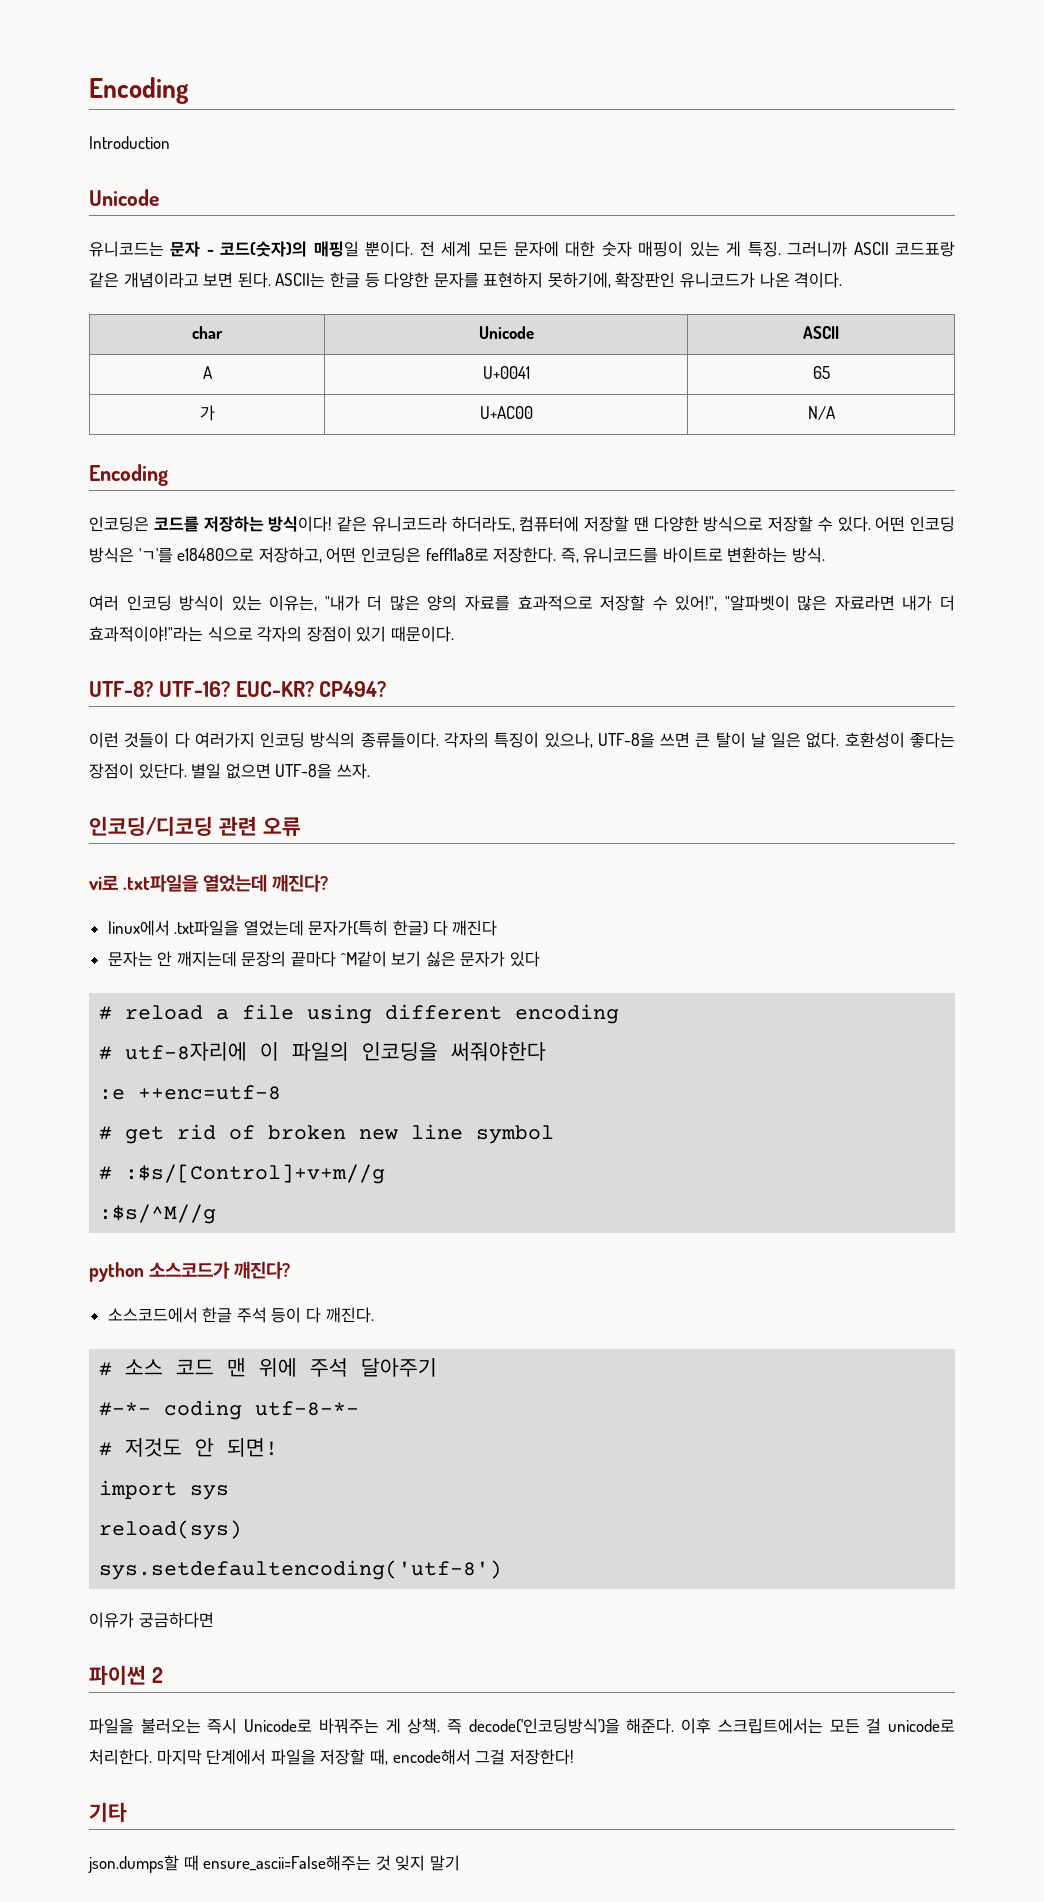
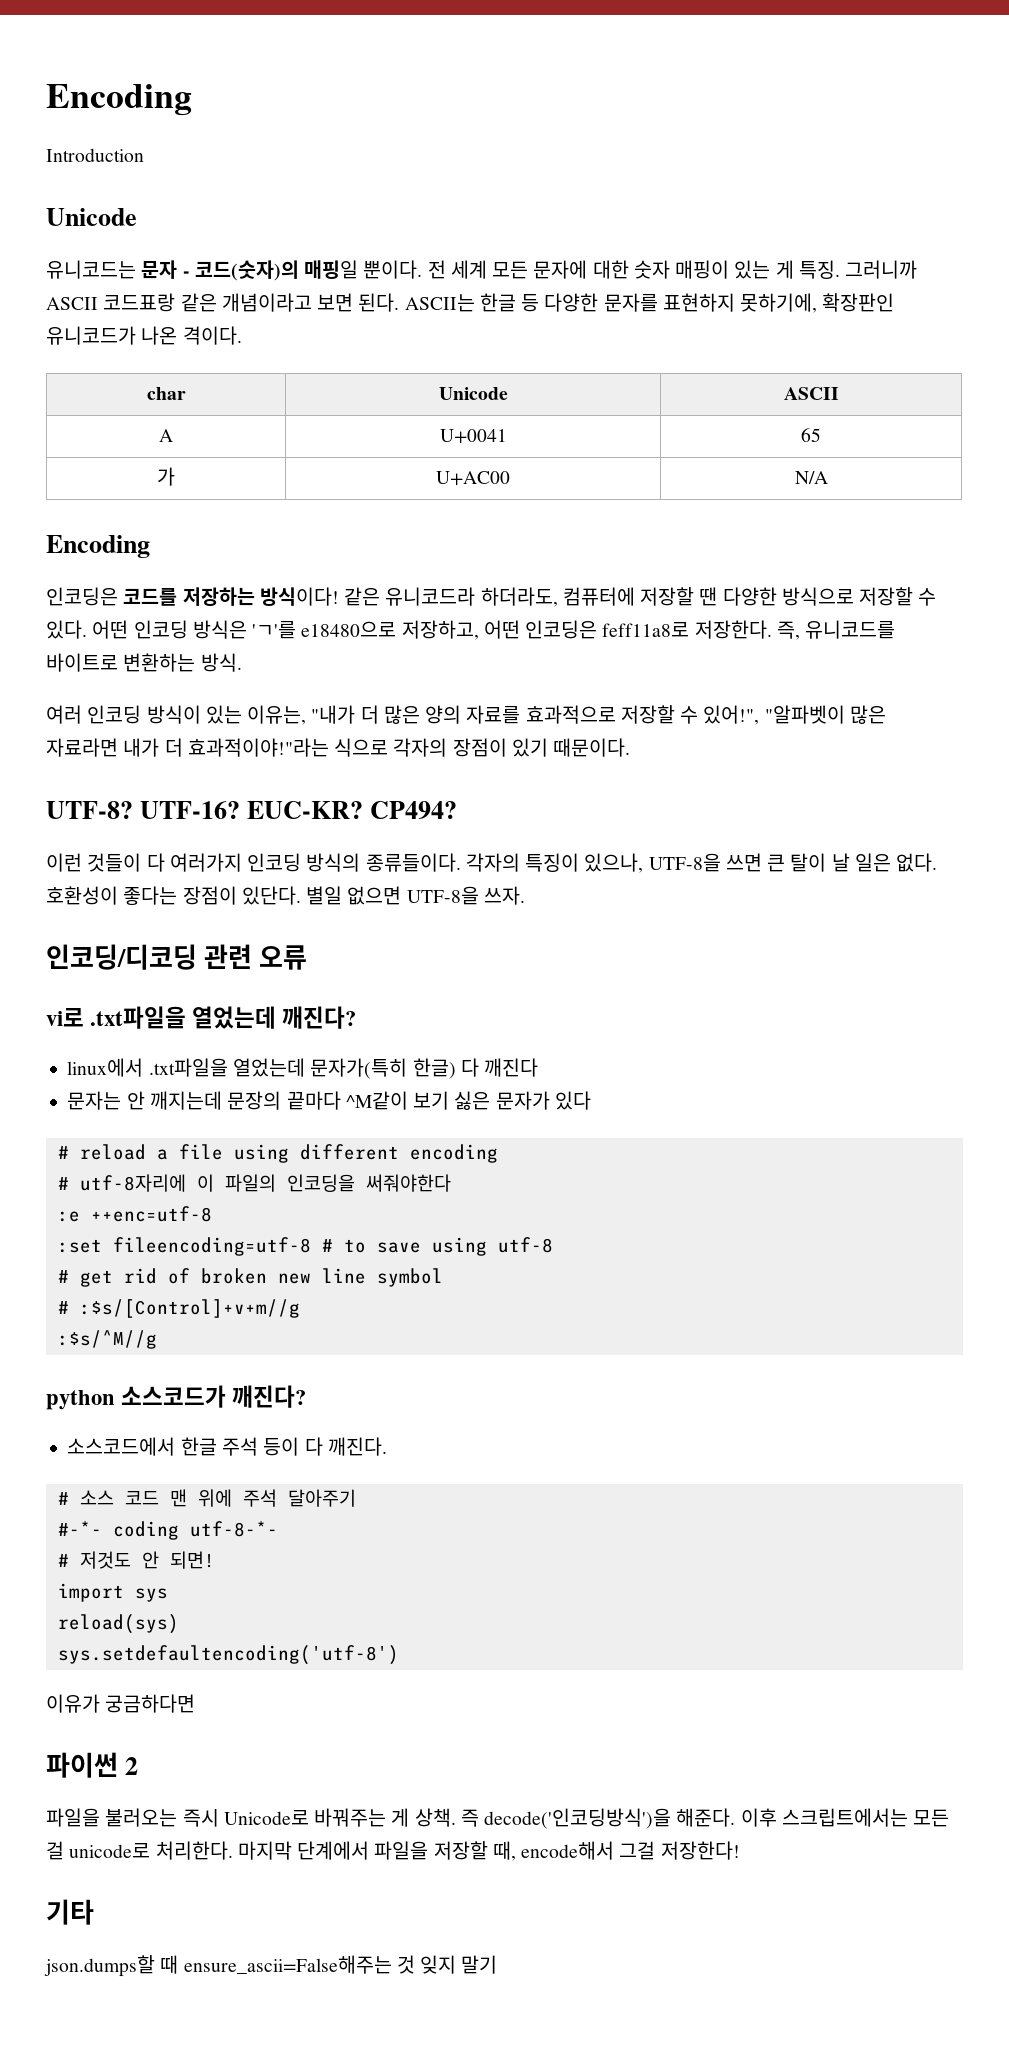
(282, 1092) none -> [57,1237,553,1256] // :set fileencoding=utf-8 # to save using utf-8

